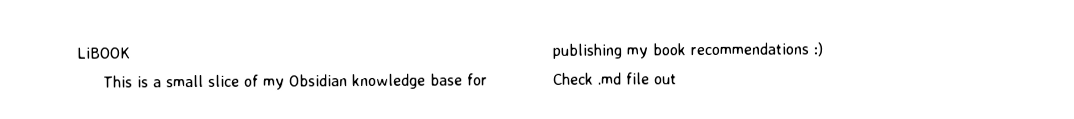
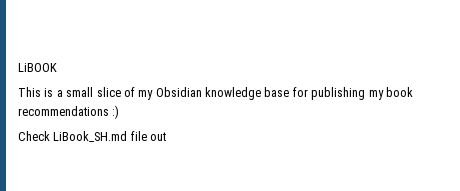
[598,72,622,85] .md -> [53,131,128,142] LiBook_SH.md

